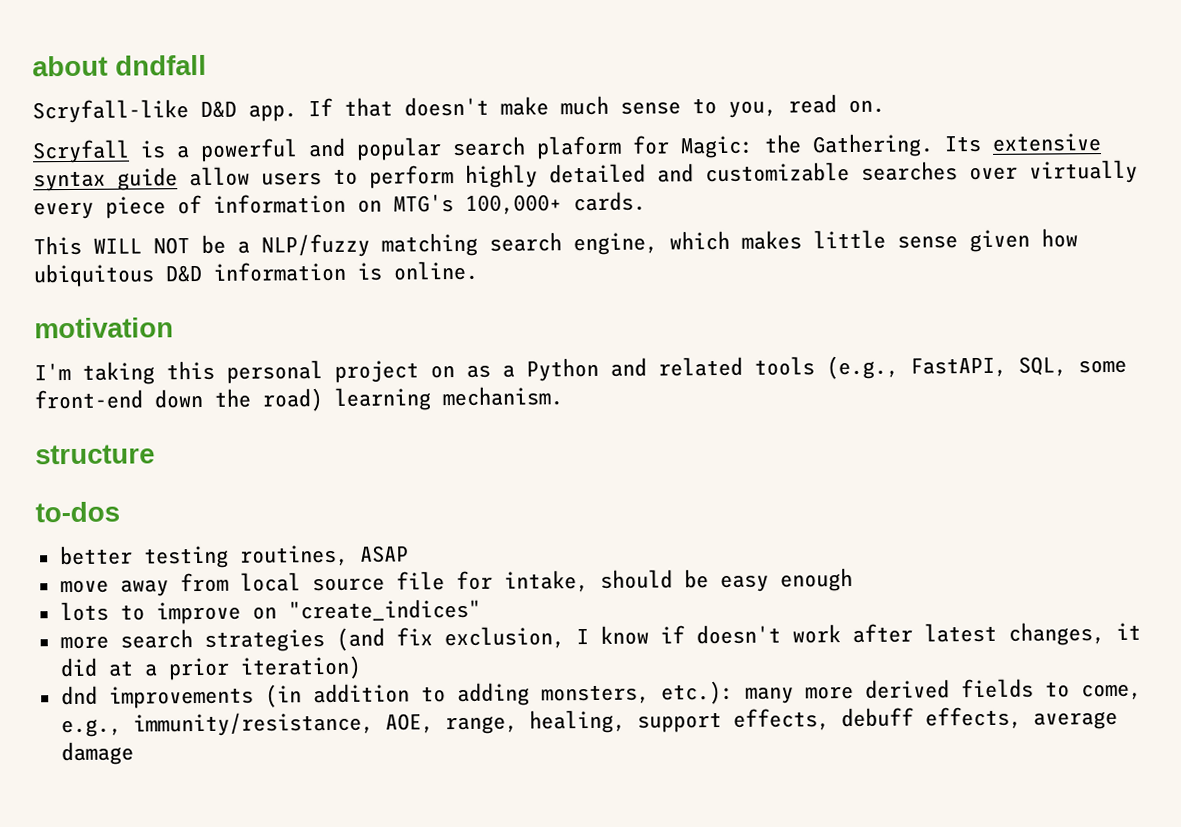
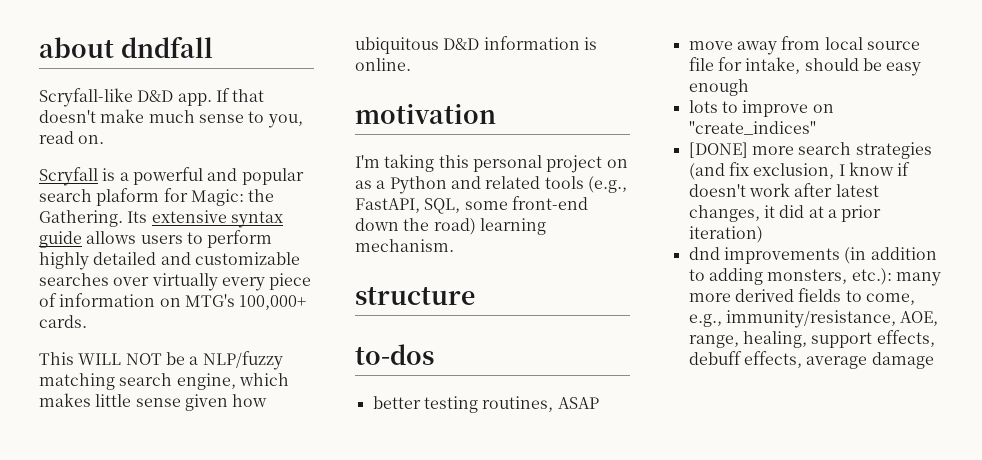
[189,166,250,187] allow -> [86,231,137,244] allows
(481, 610) none -> [688,142,748,158] [DONE]

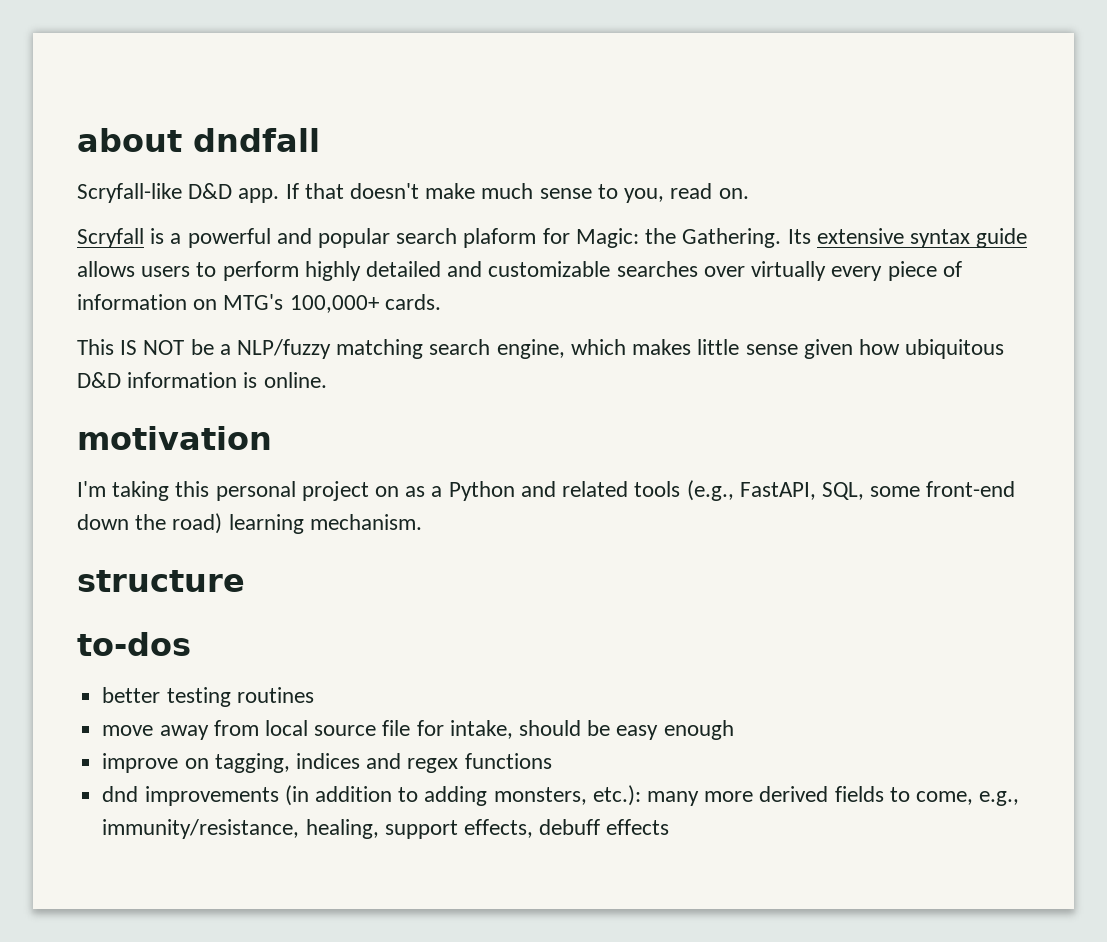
[78,353,122,365] WILL -> [120,340,138,355] IS
[482,396,599,412] routines, ASAP -> [236,687,314,703] routines
[688,100,834,117] [688,121,816,135] [688,142,932,159] [688,162,911,180] [688,183,879,197] [688,205,882,222] [688,226,763,243] lots to improve on "create_indices" // [DONE] more search strategies (and fix exclusion, I know if doesn't work after latest changes, it did at a prior iteration) -> [102,753,552,773] improve on tagging, indices and regex functions
[900,311,939,326] [688,335,739,348] AOE, range, -> (300, 829) none
[743,351,934,369] effects, average damage -> [606,819,670,835] effects

